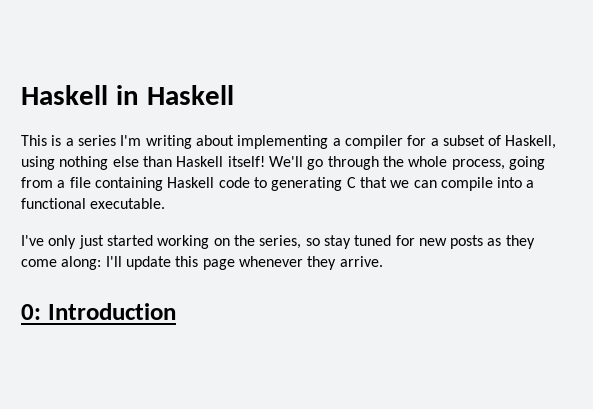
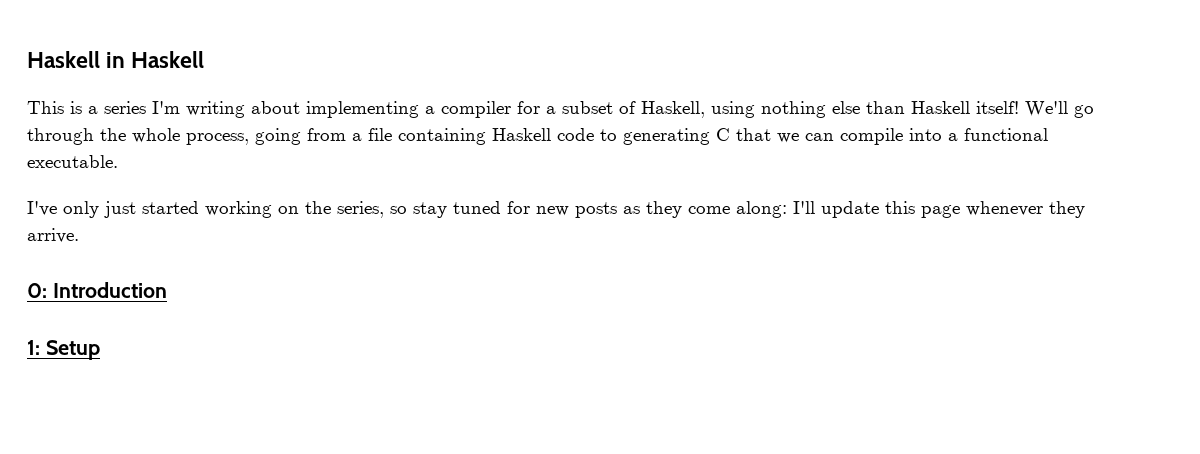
(176, 311) none -> [27,340,100,360] // 1: Setup

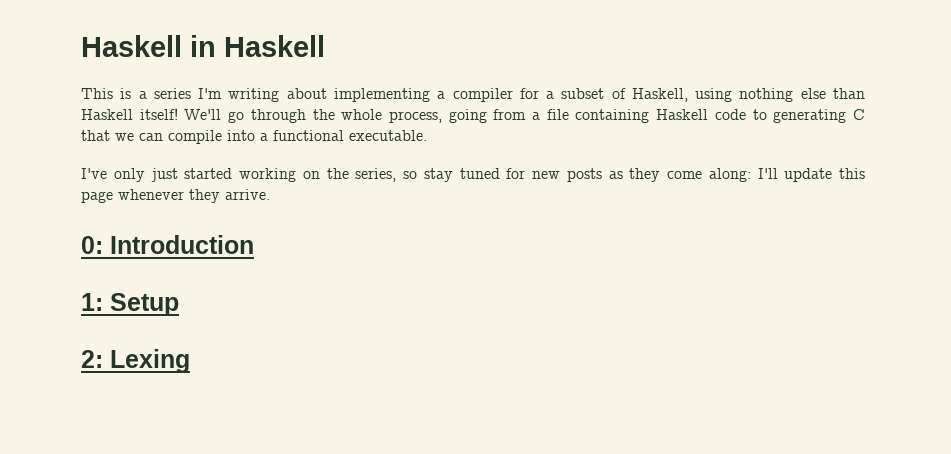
(100, 350) none -> [81,349,190,373] // 2: Lexing

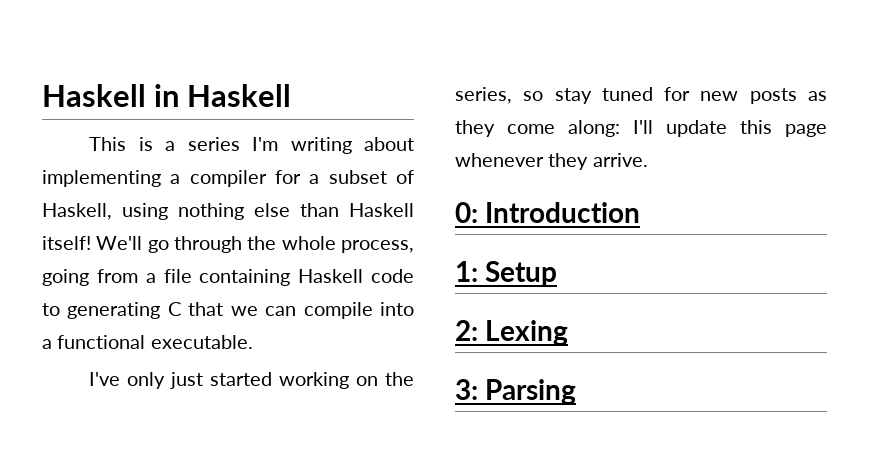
(190, 361) none -> [455,379,577,405] // 3: Parsing

